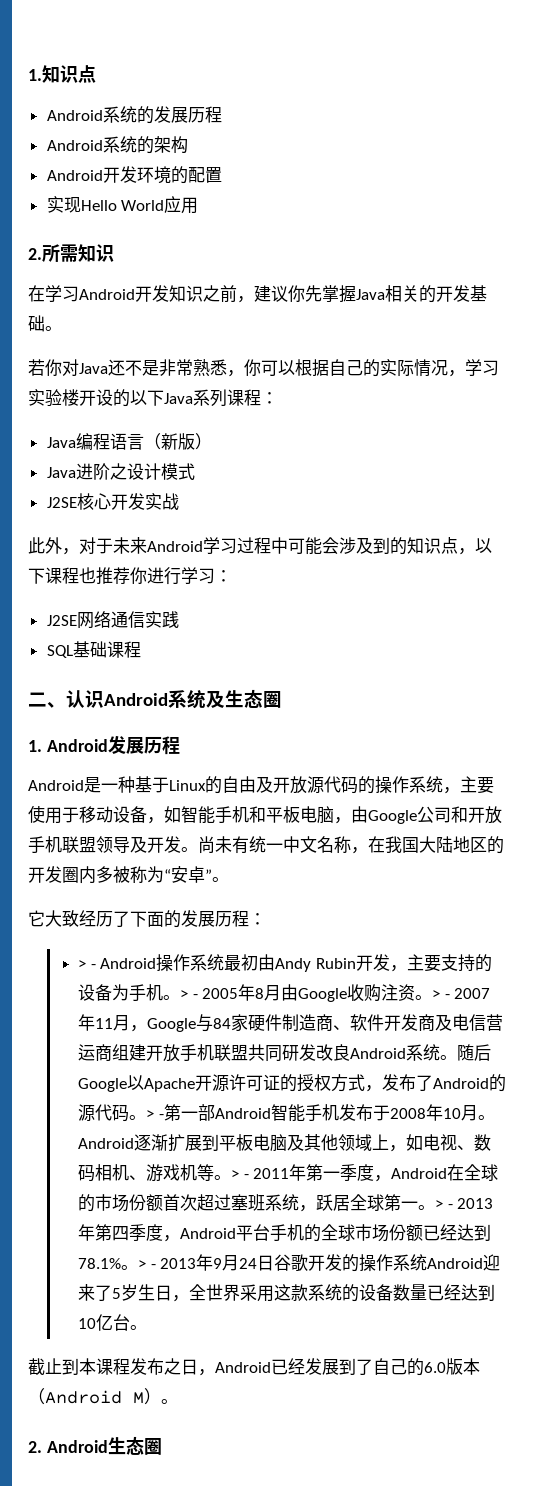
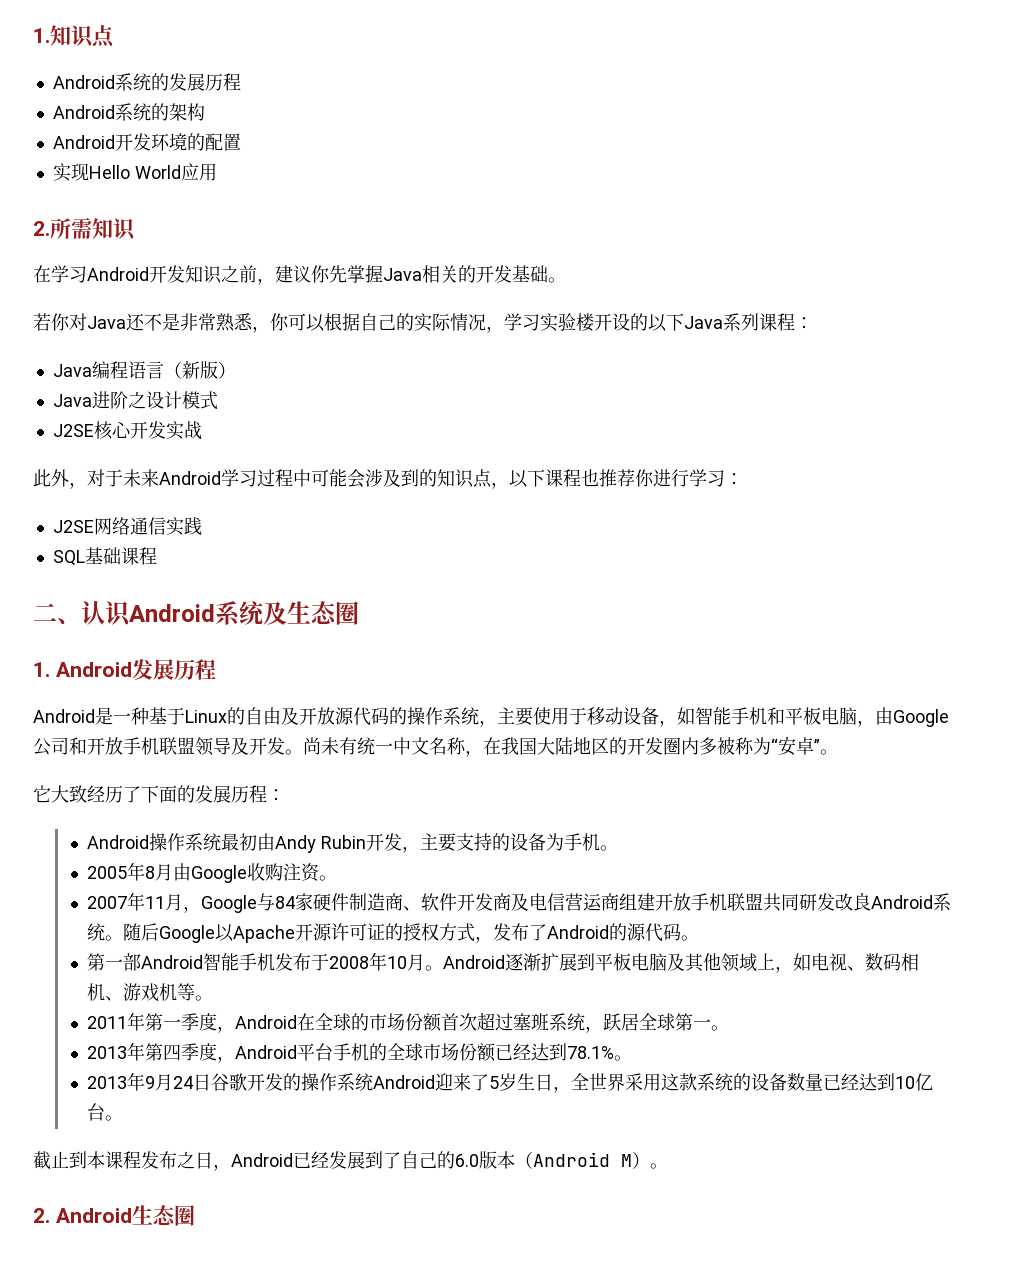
[78,960,96,969] > - -> (285, 795) none
[180,990,198,999] > - -> (619, 848) //
[432,990,450,999] > - -> (338, 878) //
[146,1110,164,1119] > - -> (700, 938) //
[231,1170,249,1179] > - -> (214, 998) //
[435,1200,453,1209] > - -> (730, 1028) //
[138,1260,156,1269] > - -> (633, 1058) //

